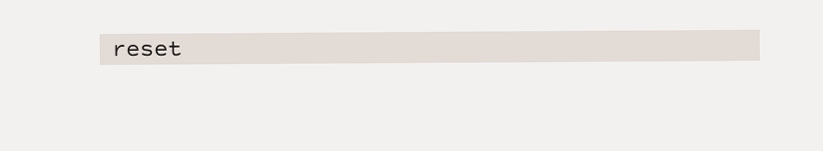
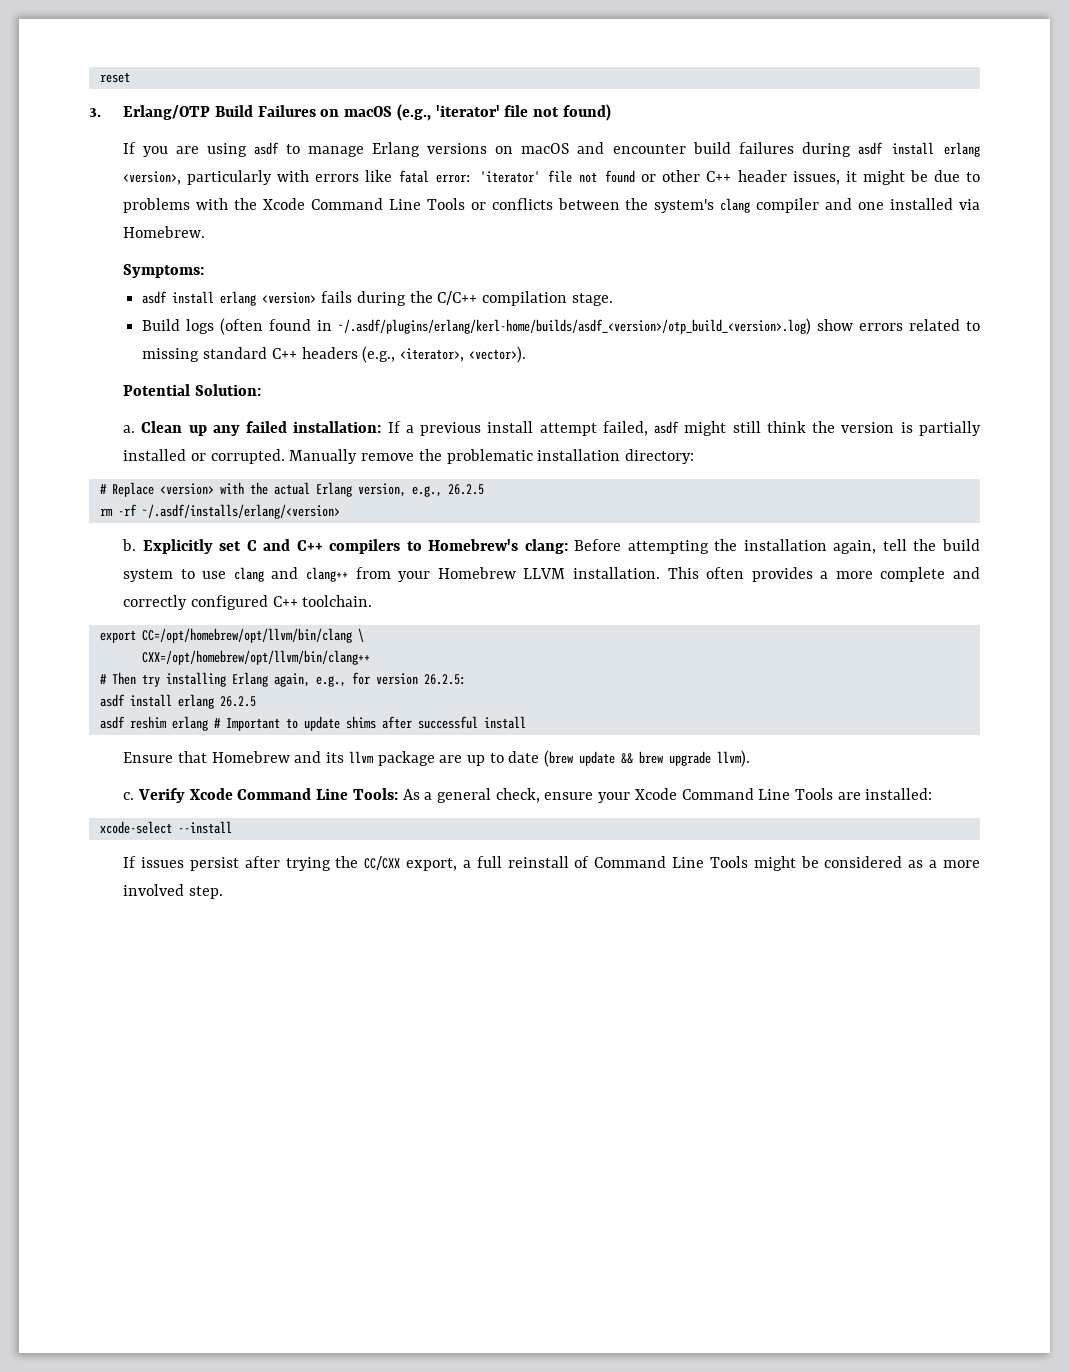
(183, 48) none -> [89,104,611,121] [123,142,981,157] [123,170,980,185] [123,198,981,213] [123,226,206,238] [123,264,205,278] [142,291,613,306] [142,318,980,335] [142,346,526,363] [123,384,261,396] [123,421,981,436] [123,449,694,464] [99,482,484,497] [99,504,340,519] [122,539,981,554] [123,567,980,582] [123,595,373,610] [99,628,364,643] [141,650,370,665] [99,672,466,687] [99,694,256,709] [99,716,526,731] [123,750,751,767] [123,788,933,803] [99,821,232,834] [123,856,981,871] [123,884,223,899] // 3. Erlang/OTP Build Failures on macOS (e.g., 'iterator' file not found) // If you are using asdf to manage Erlang versions on macOS and encounter build failures during asdf install erlang <version>, particularly with errors like fatal error: 'iterator' file not found or other C++ header issues, it might be due to problems with the Xcode Command Line Tools or conflicts between the system's clang compiler and one installed via Homebrew. // Symptoms: // asdf install erlang <version> fails during the C/C++ compilation stage. // Build logs (often found in ~/.asdf/plugins/erlang/kerl-home/builds/asdf_<version>/otp_build_<version>.log) show errors related to missing standard C++ headers (e.g., <iterator>, <vector>). // Potential Solution: // a. Clean up any failed installation: If a previous install attempt failed, asdf might still think the version is partially installed or corrupted. Manually remove the problematic installation directory: // # Replace <version> with the actual Erlang version, e.g., 26.2.5 // rm -rf ~/.asdf/installs/erlang/<version> // b. Explicitly set C and C++ compilers to Homebrew's clang: Before attempting the installation again, tell the build system to use clang and clang++ from your Homebrew LLVM installation. This often provides a more complete and correctly configured C++ toolchain. // export CC=/opt/homebrew/opt/llvm/bin/clang \ // CXX=/opt/homebrew/opt/llvm/bin/clang++ // # Then try installing Erlang again, e.g., for version 26.2.5: // asdf install erlang 26.2.5 // asdf reshim erlang # Important to update shims after successful install // Ensure that Homebrew and its llvm package are up to date (brew update && brew upgrade llvm). // c. Verify Xcode Command Line Tools: As a general check, ensure your Xcode Command Line Tools are installed: // xcode-select --install // If issues persist after trying the CC/CXX export, a full reinstall of Command Line Tools might be considered as a more involved step.

